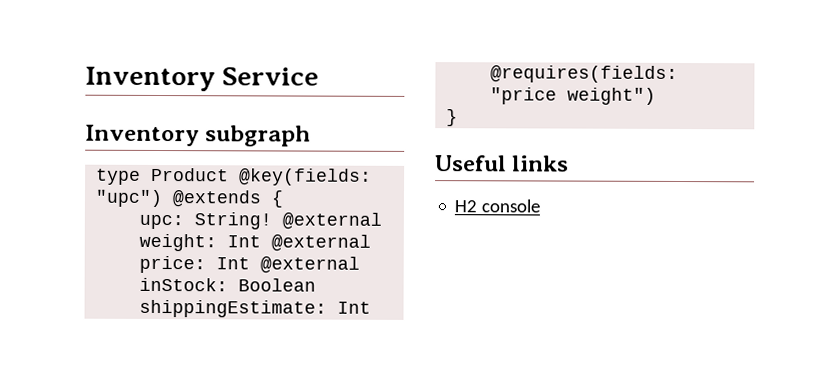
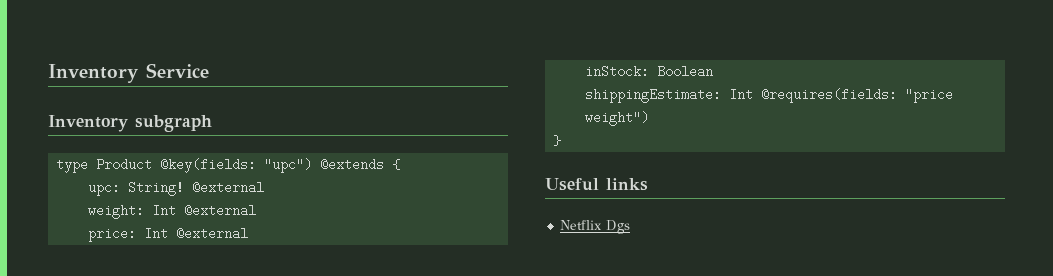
[454,199,541,213] H2 console -> [560,220,631,234] Netflix Dgs

